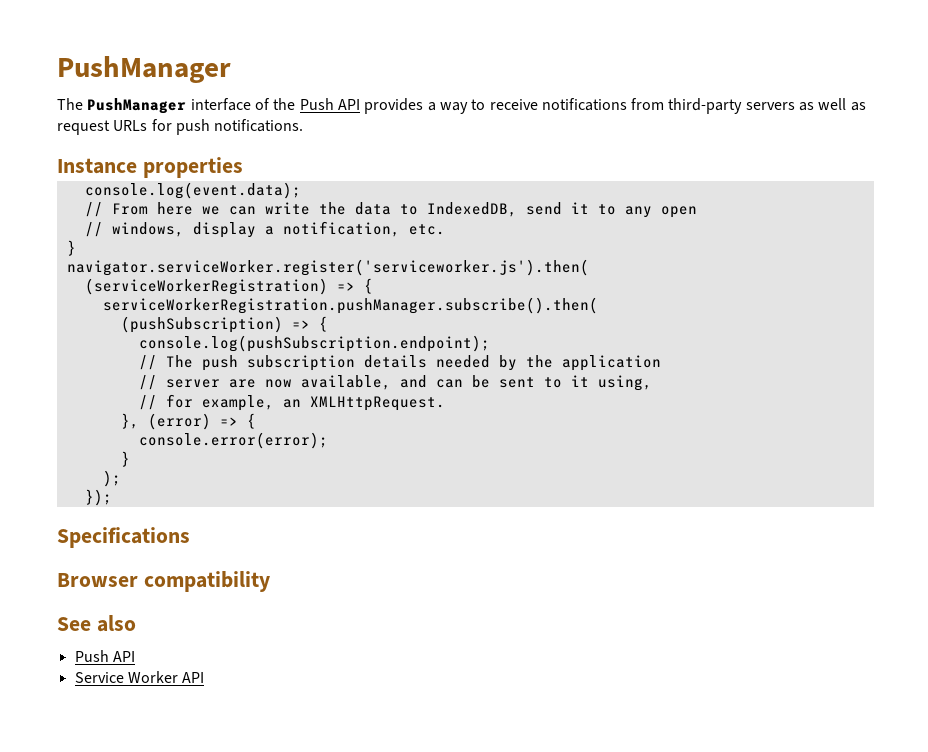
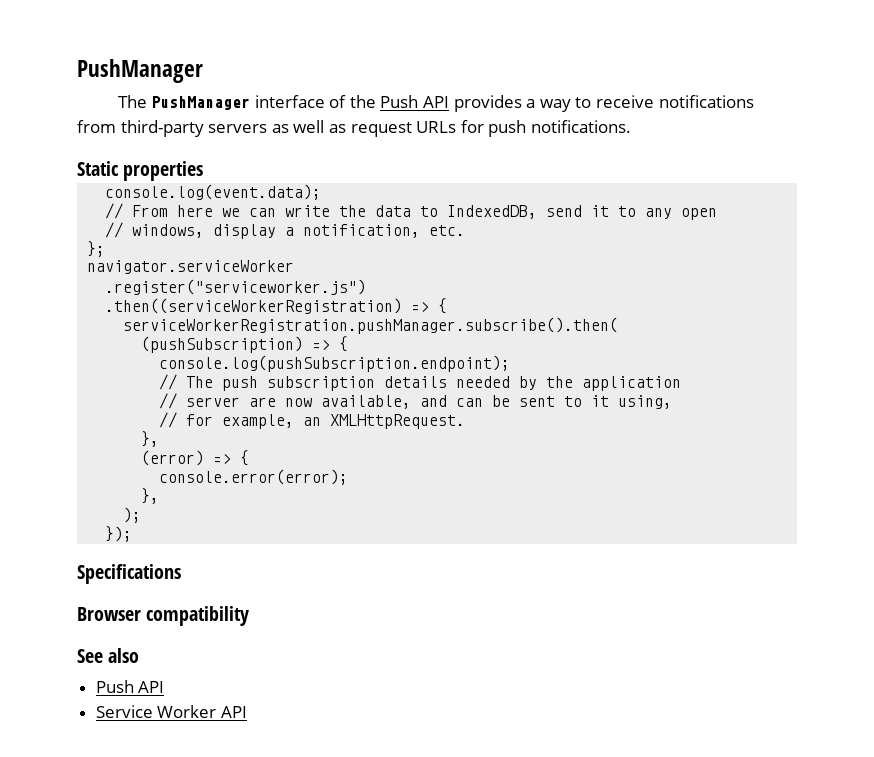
[57,158,137,174] Instance -> [77,161,119,176] Static
[66,240,76,256] [66,259,589,276] [84,278,328,295] } // navigator.serviceWorker.register('serviceworker.js').then( // (serviceWorkerRegistration) -> [87,241,106,257] [87,260,295,274] [105,279,367,295] [105,298,403,314] }; // navigator.serviceWorker // .register("serviceworker.js") // .then((serviceWorkerRegistration)
(139, 421) none -> (160, 439) //
[120,451,130,467] } -> [141,488,160,504] },

